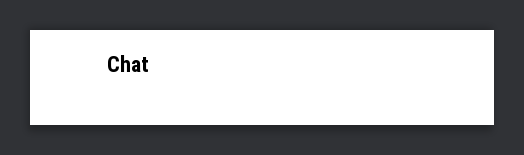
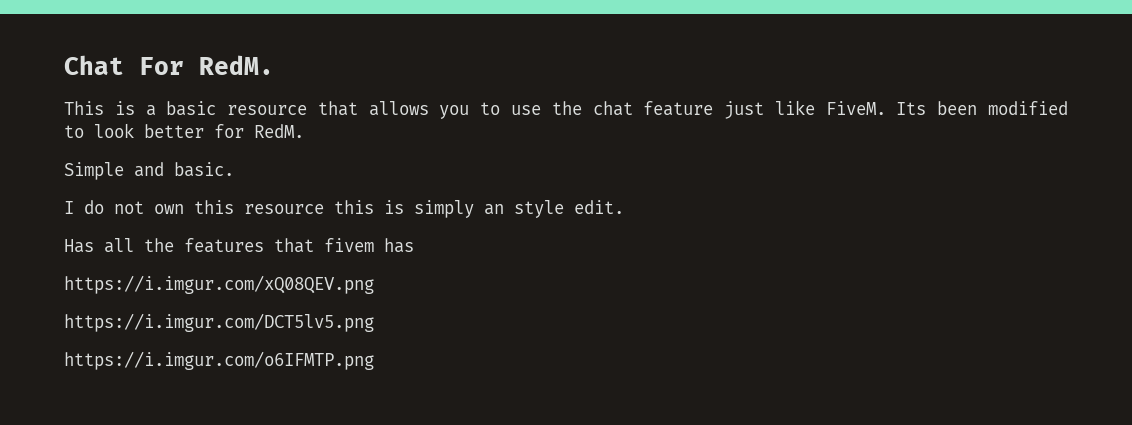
(149, 63) none -> [139,55,274,75] [64,100,1069,119] [64,123,304,138] [64,162,234,180] [64,200,624,218] [64,238,414,253] [64,275,374,294] [64,313,374,332] [64,351,374,370] For RedM. // This is a basic resource that allows you to use the chat feature just like FiveM. Its been modified to look better for RedM. // Simple and basic. // I do not own this resource this is simply an style edit. // Has all the features that fivem has // https://i.imgur.com/xQ08QEV.png // https://i.imgur.com/DCT5lv5.png // https://i.imgur.com/o6IFMTP.png

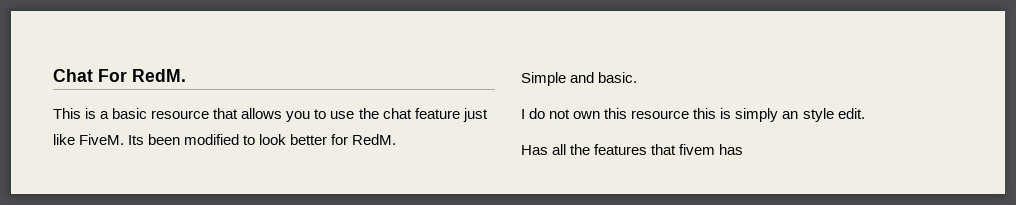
[64,275,374,294] [64,313,374,332] [64,351,374,370] // https://i.imgur.com/xQ08QEV.png // https://i.imgur.com/DCT5lv5.png // https://i.imgur.com/o6IFMTP.png -> (744, 149) none

